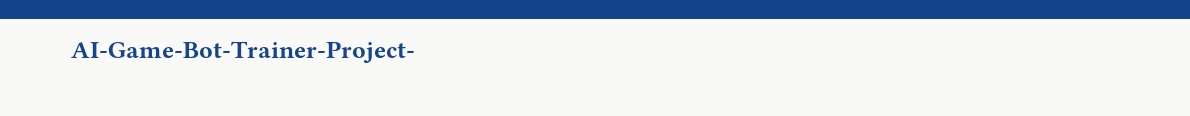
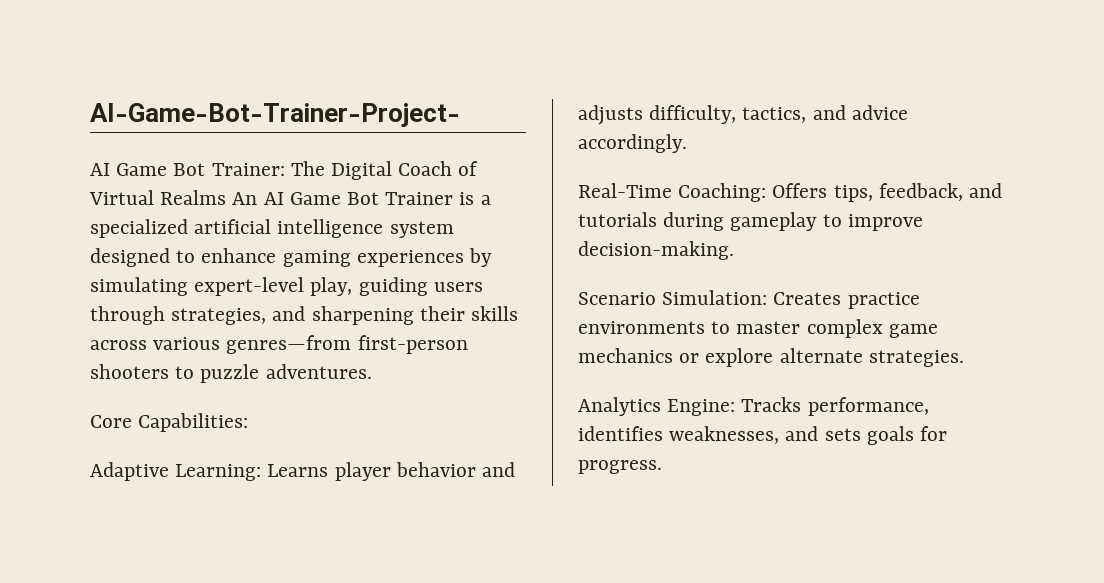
(415, 52) none -> [90,161,479,180] [89,190,491,205] [90,219,454,238] [90,248,493,267] [90,277,483,296] [90,306,519,325] [90,335,468,354] [90,364,372,383] [90,413,249,432] [90,462,516,481] [578,105,908,125] [578,134,687,153] [578,183,1003,202] [578,212,923,231] [578,241,734,260] [578,290,920,309] [578,319,938,338] [578,348,964,367] [578,397,929,416] [578,426,948,445] [578,460,662,474] // AI Game Bot Trainer: The Digital Coach of Virtual Realms An AI Game Bot Trainer is a specialized artificial intelligence system designed to enhance gaming experiences by simulating expert-level play, guiding users through strategies, and sharpening their skills across various genres—from first-person shooters to puzzle adventures. // Core Capabilities: // Adaptive Learning: Learns player behavior and adjusts difficulty, tactics, and advice accordingly. // Real-Time Coaching: Offers tips, feedback, and tutorials during gameplay to improve decision-making. // Scenario Simulation: Creates practice environments to master complex game mechanics or explore alternate strategies. // Analytics Engine: Tracks performance, identifies weaknesses, and sets goals for progress.

